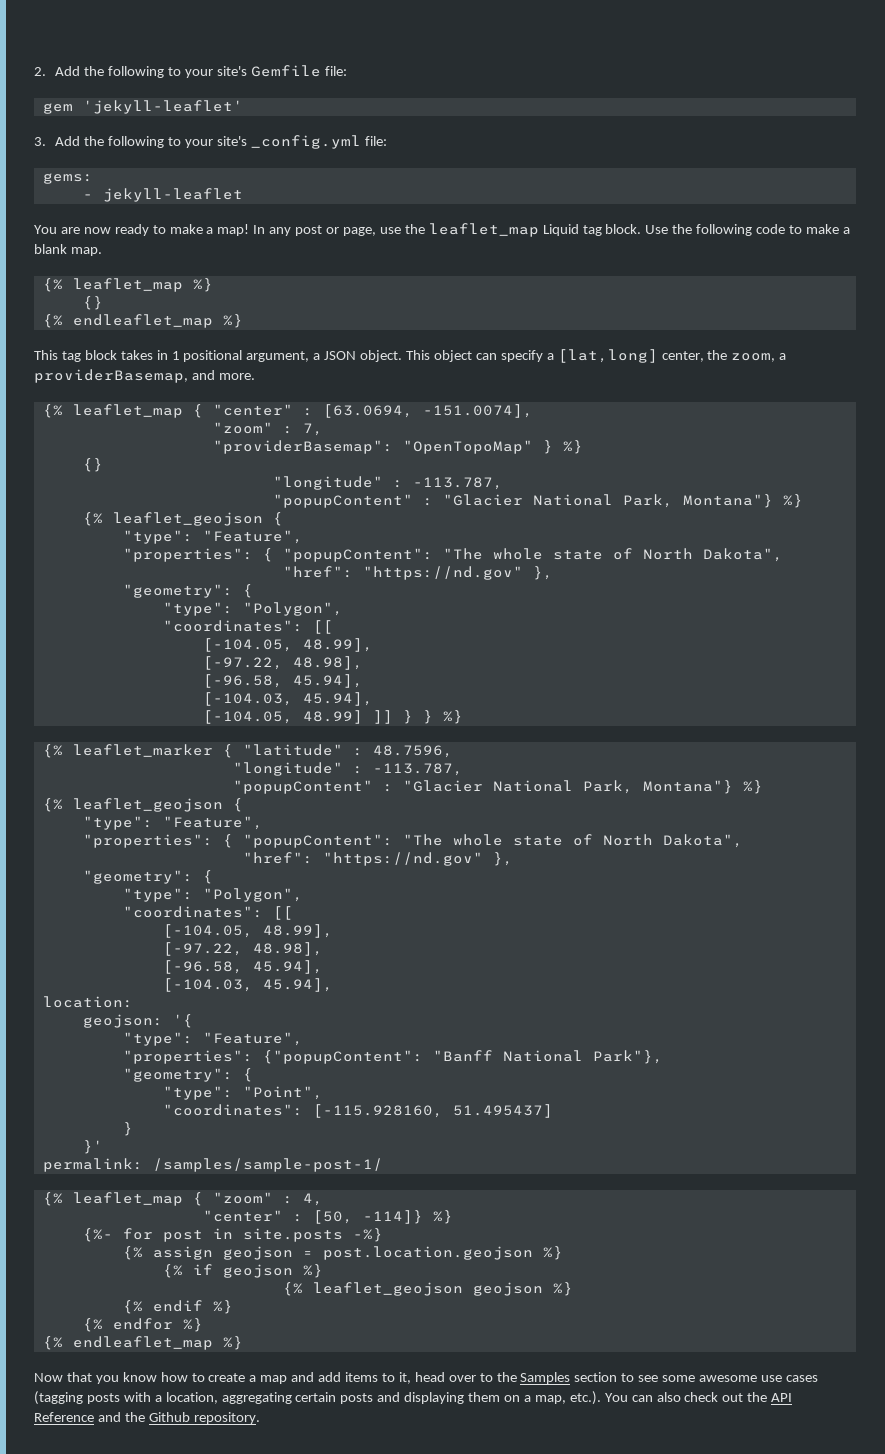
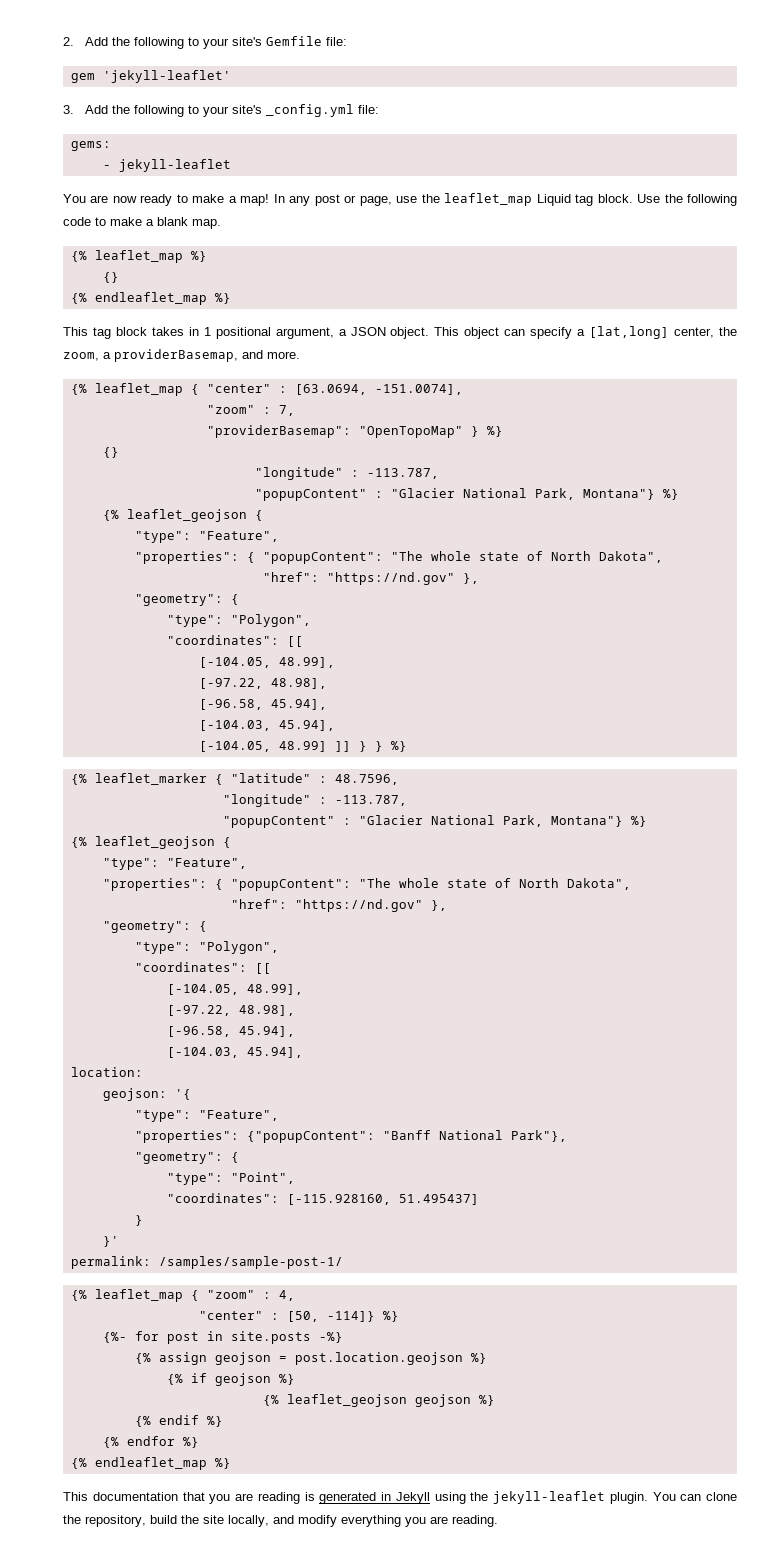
[34,1372,818,1384] [34,1391,793,1405] [34,1412,260,1424] Now that you know how to create a map and add items to it, head over to the Samples section to see some awesome use cases (tagging posts with a location, aggregating certain posts and displaying them on a map, etc.). You can also check out the API Reference and the Github repository. -> [63,1491,737,1504] [63,1515,498,1527] This documentation that you are reading is generated in Jekyll using the jekyll-leaflet plugin. You can clone the repository, build the site locally, and modify everything you are reading.

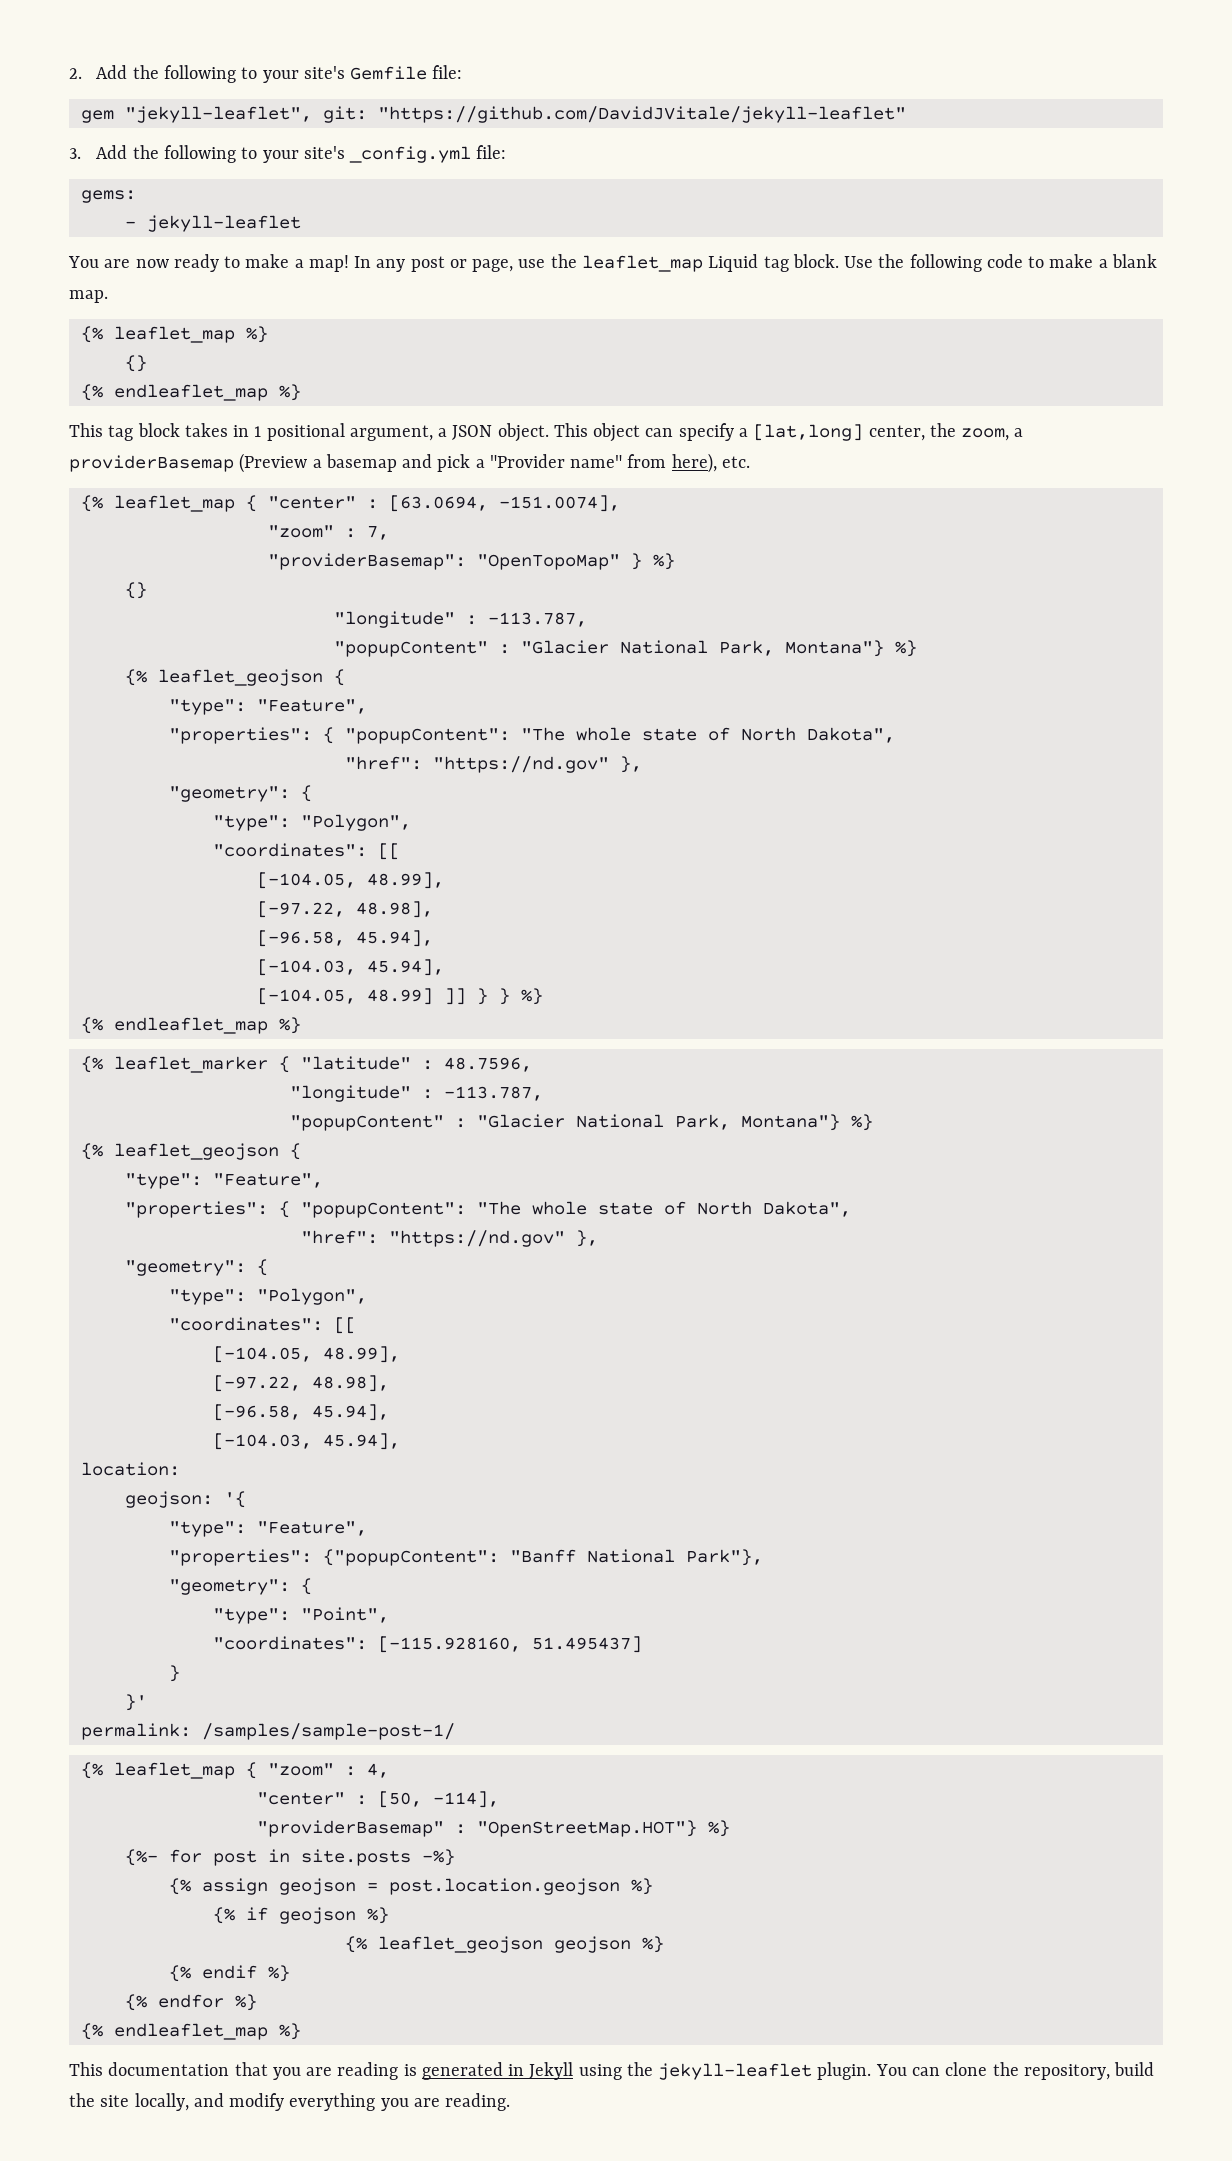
[102,70,231,83] 'jekyll-leaflet' -> [124,106,906,123] "jekyll-leaflet", git: "https://github.com/DavidJVitale/jekyll-leaflet"
[114,349,300,362] providerBasemap, and more. -> [69,453,750,473] providerBasemap (Preview a basemap and pick a "Provider name" from here), etc.
(407, 746) none -> [80,1017,301,1034] // {% endleaflet_map %}
[326,1311,375,1322] -114]} -> [432,1791,499,1808] [256,1820,697,1837] -114], // "providerBasemap" : "OpenStreetMap.HOT"}

